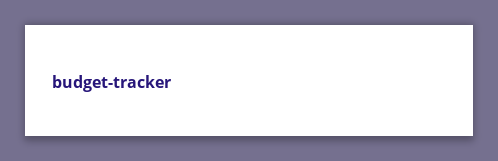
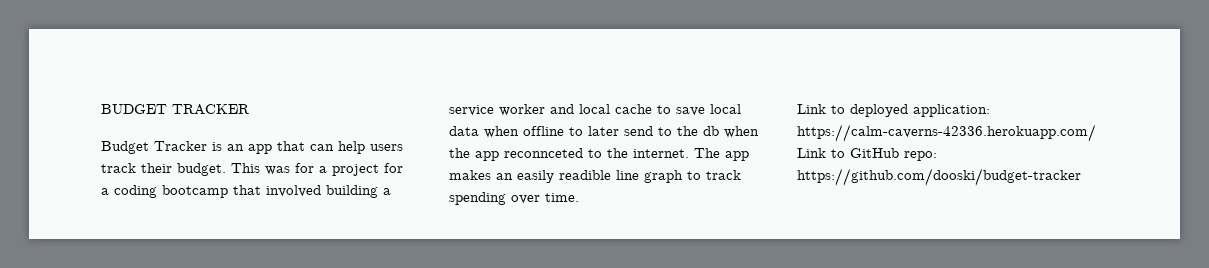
[52,75,171,92] budget-tracker -> [101,104,249,115] [101,141,403,154] [101,163,403,176] [101,185,391,198] [449,104,741,116] [449,126,759,138] [449,148,749,161] [449,170,741,183] [449,192,579,205] [797,104,990,117] [797,124,1096,142] [797,148,937,161] [797,168,1081,186] BUDGET TRACKER // Budget Tracker is an app that can help users track their budget. This was for a project for a coding bootcamp that involved building a service worker and local cache to save local data when offline to later send to the db when the app reconnceted to the internet. The app makes an easily readible line graph to track spending over time. // Link to deployed application: https://calm-caverns-42336.herokuapp.com/ Link to GitHub repo: https://github.com/dooski/budget-tracker

